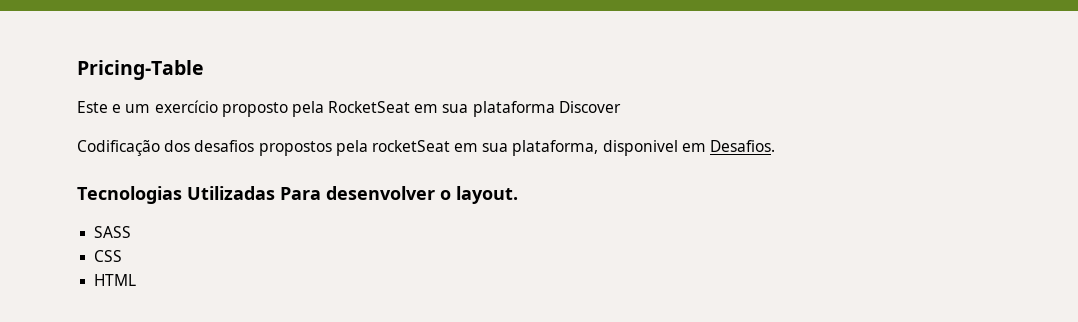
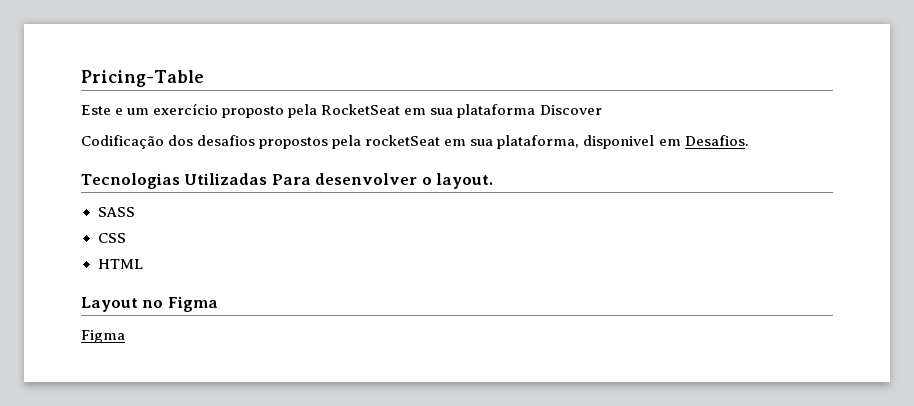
(137, 280) none -> [81,296,218,312] [81,330,125,343] // Layout no Figma // Figma

